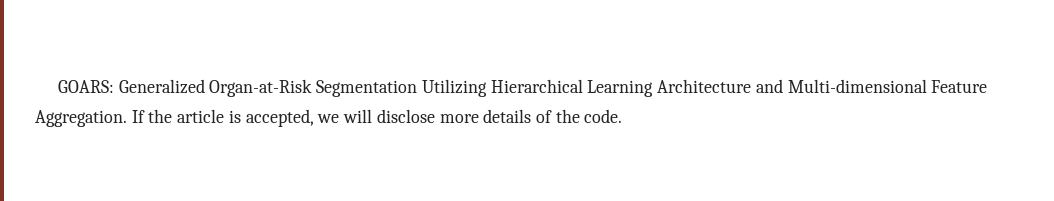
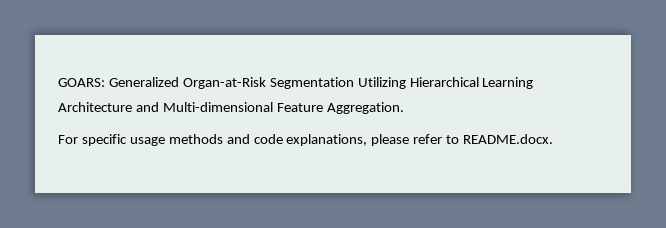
[131,109,623,127] If the article is accepted, we will disclose more details of the code. -> [58,134,554,146] // For specific usage methods and code explanations, please refer to README.docx.

